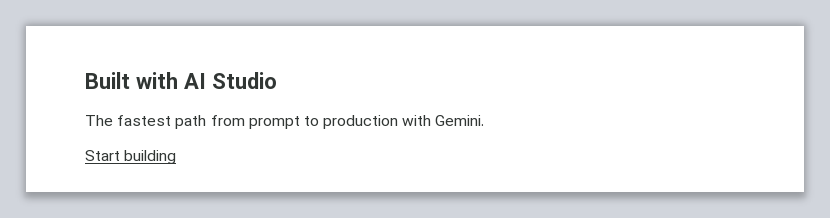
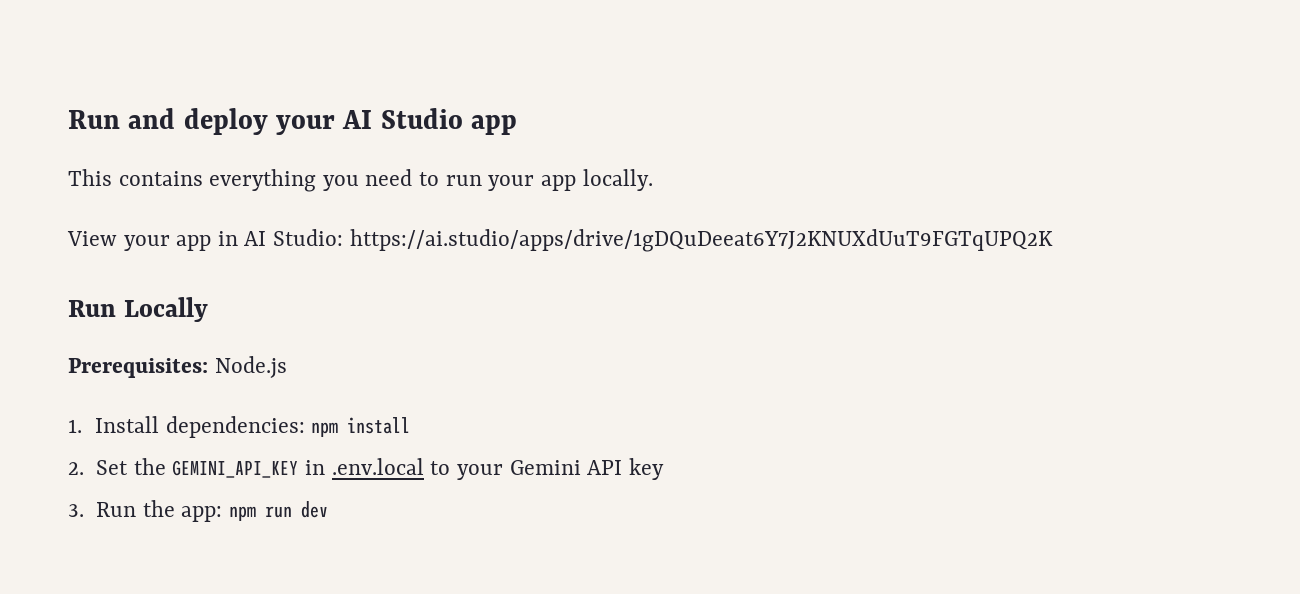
[85,72,277,89] [85,115,485,129] [85,150,177,164] Built with AI Studio // The fastest path from prompt to production with Gemini. // Start building -> [68,108,518,135] [68,169,653,192] [67,229,1053,252] [68,297,208,322] [68,356,287,378] [68,416,411,438] [68,458,664,480] [68,500,329,522] Run and deploy your AI Studio app // This contains everything you need to run your app locally. // View your app in AI Studio: https://ai.studio/apps/drive/1gDQuDeeat6Y7J2KNUXdUuT9FGTqUPQ2K // Run Locally // Prerequisites: Node.js // 1. Install dependencies: npm install // 2. Set the GEMINI_API_KEY in .env.local to your Gemini API key // 3. Run the app: npm run dev

